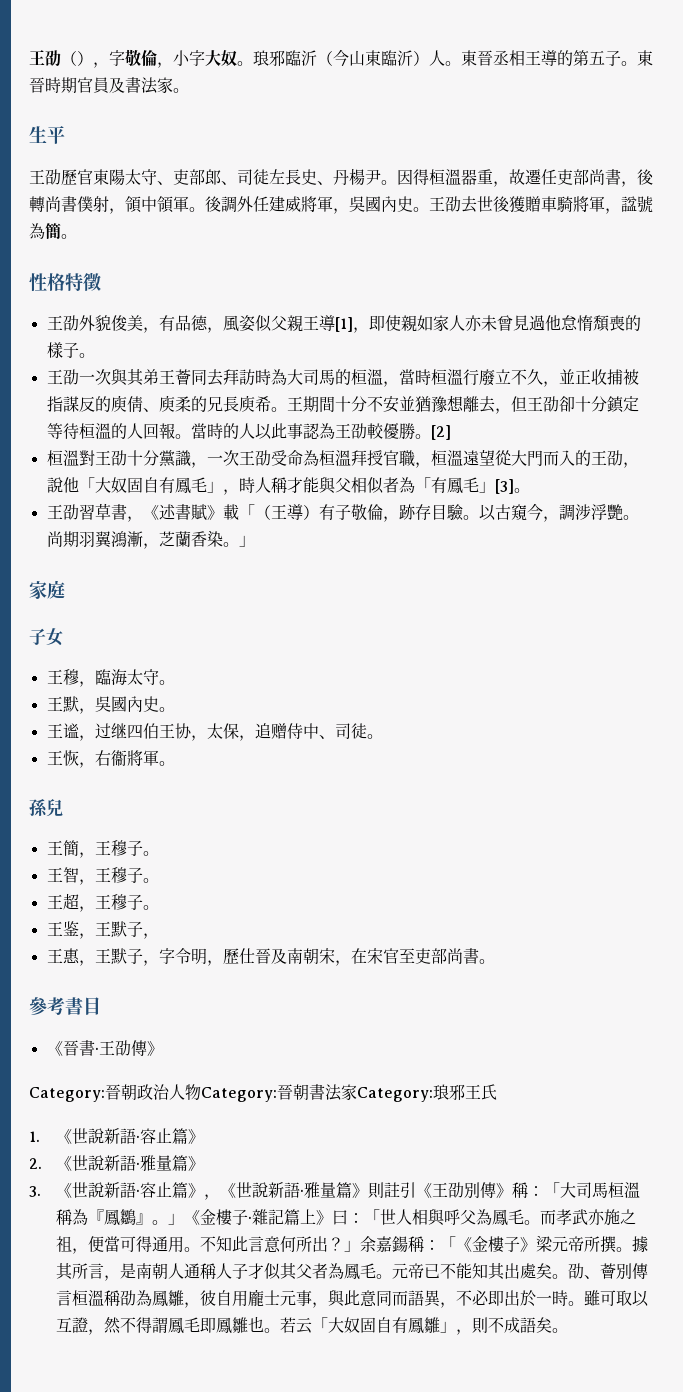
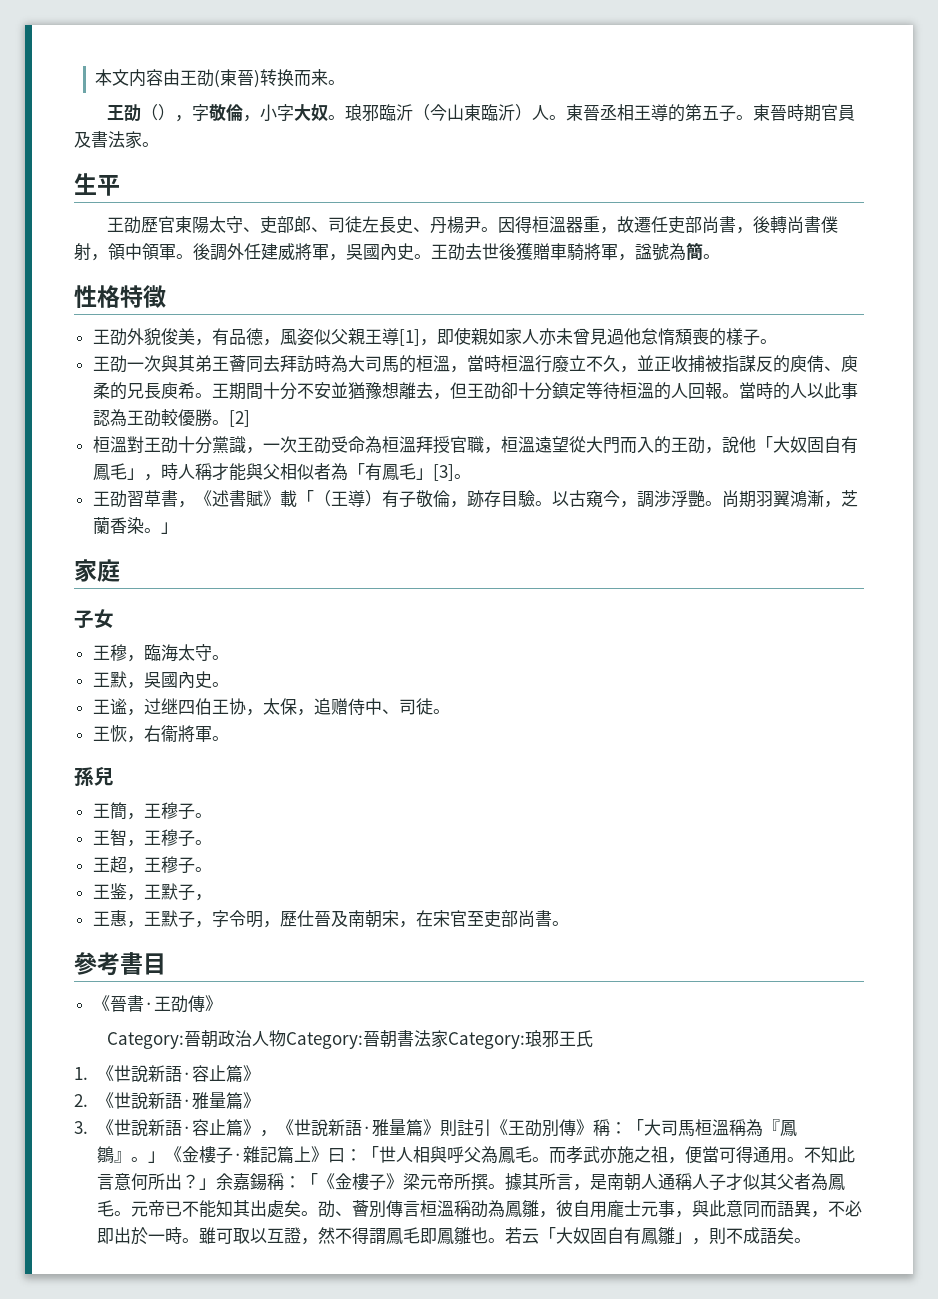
(29, 57) none -> [95,69,346,88] 本文内容由王劭(東晉)转换而来。 //

